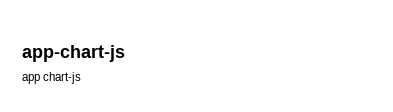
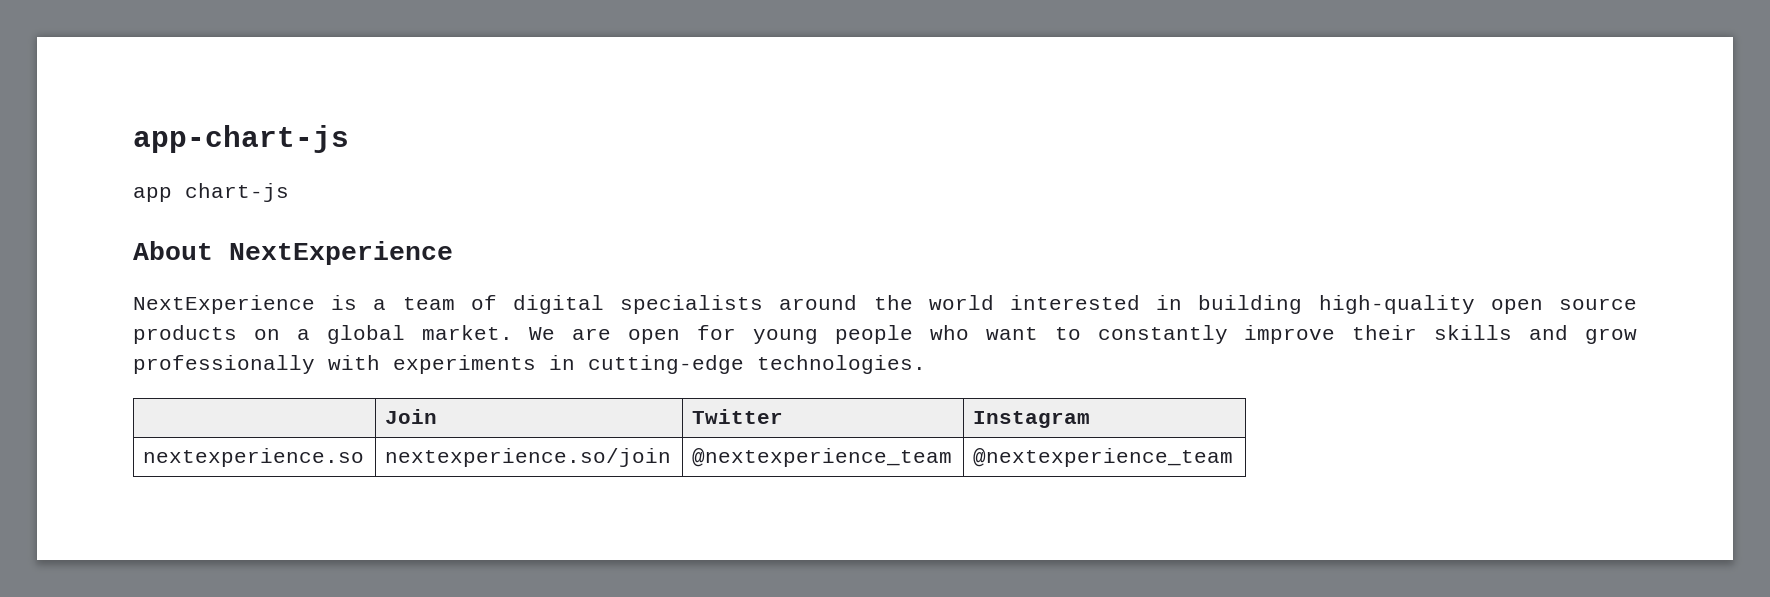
(82, 78) none -> [133,241,453,265] [133,295,1638,314] [133,325,1638,344] [133,355,926,374] [385,409,438,424] [692,409,784,424] [973,411,1091,428] [143,448,365,467] [385,448,672,467] [692,448,953,467] [973,448,1234,467] // About NextExperience // NextExperience is a team of digital specialists around the world interested in building high-quality open source products on a global market. We are open for young people who want to constantly improve their skills and grow professionally with experiments in cutting-edge technologies. // | Join | Twitter | Instagram // nextexperience.so | nextexperience.so/join | @nextexperience_team | @nextexperience_team

